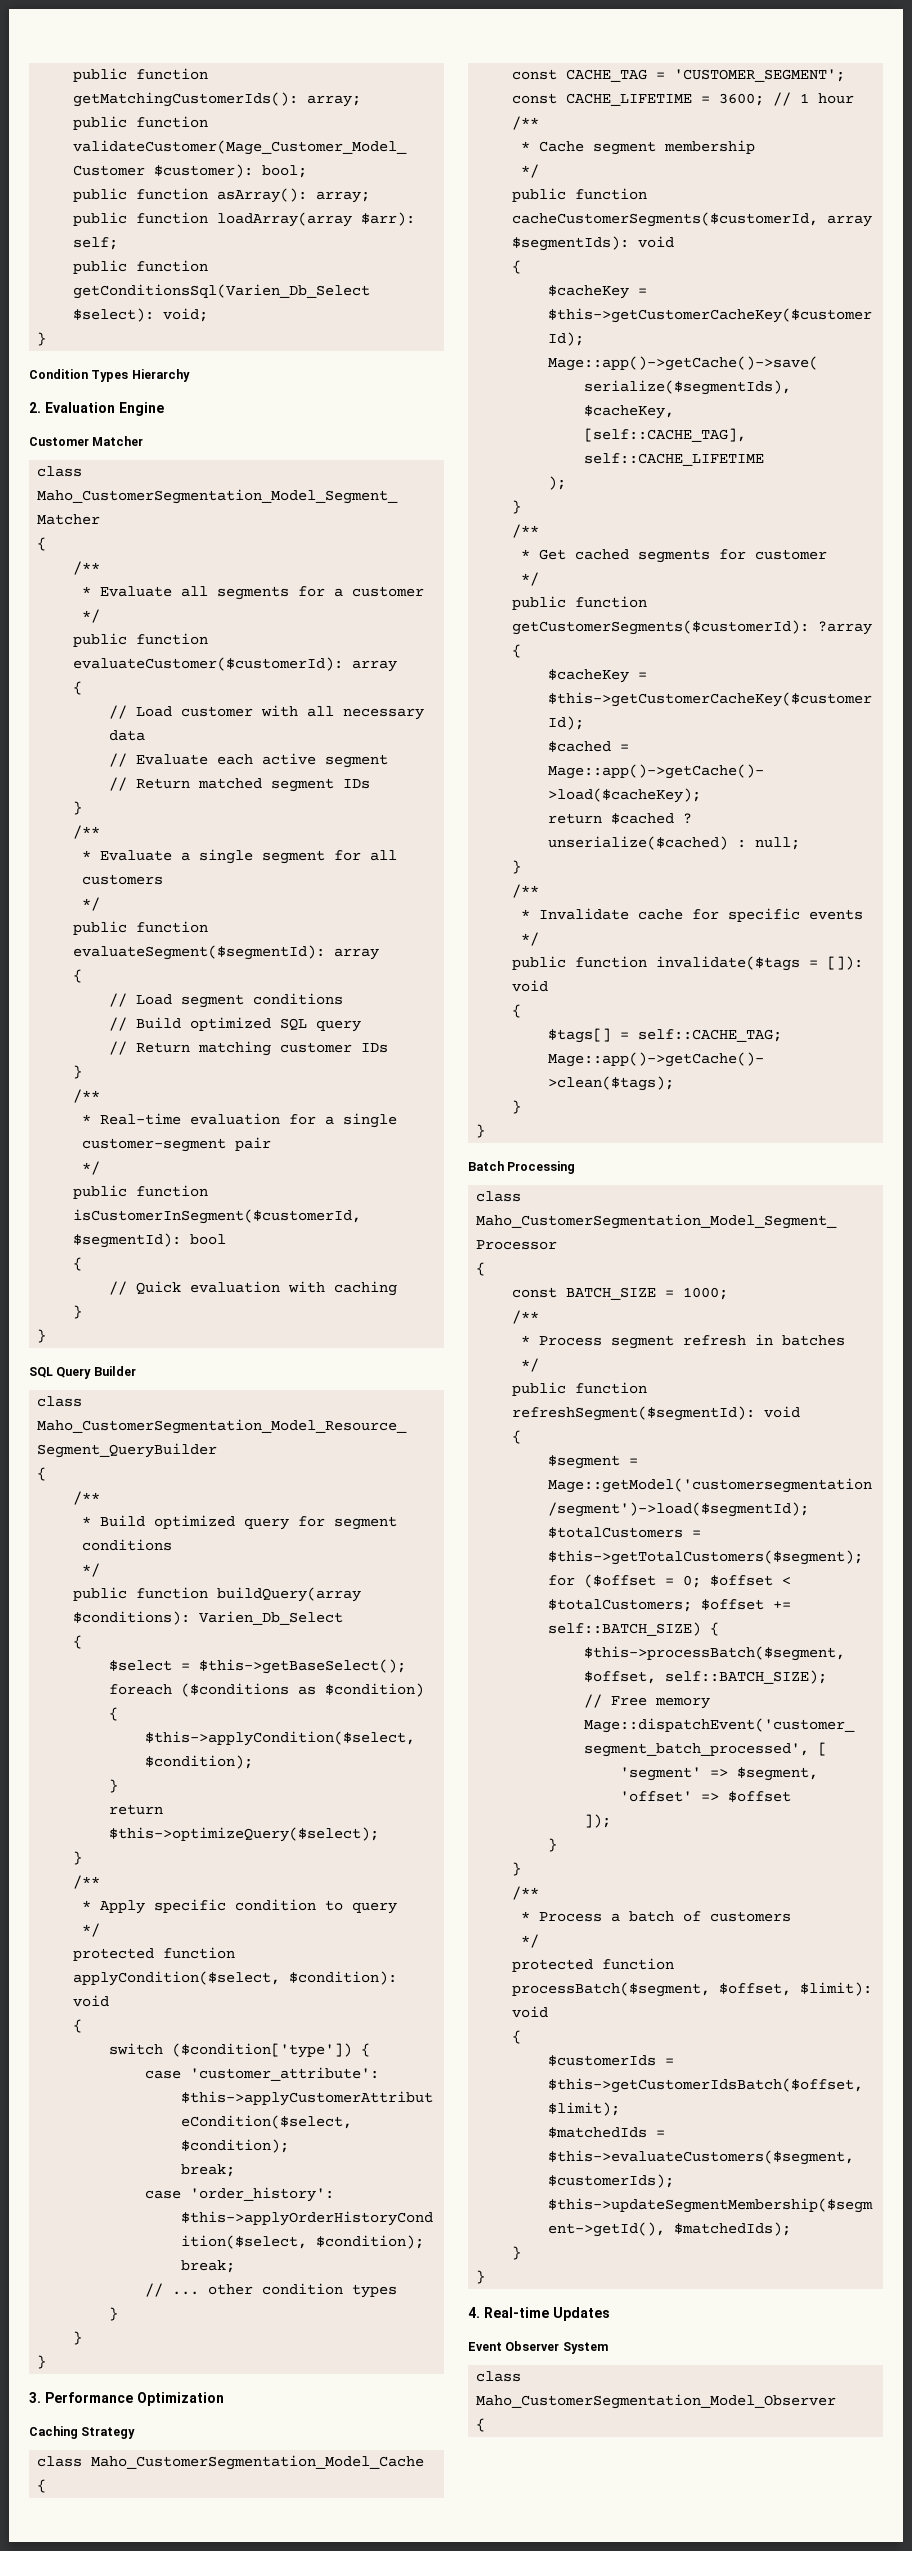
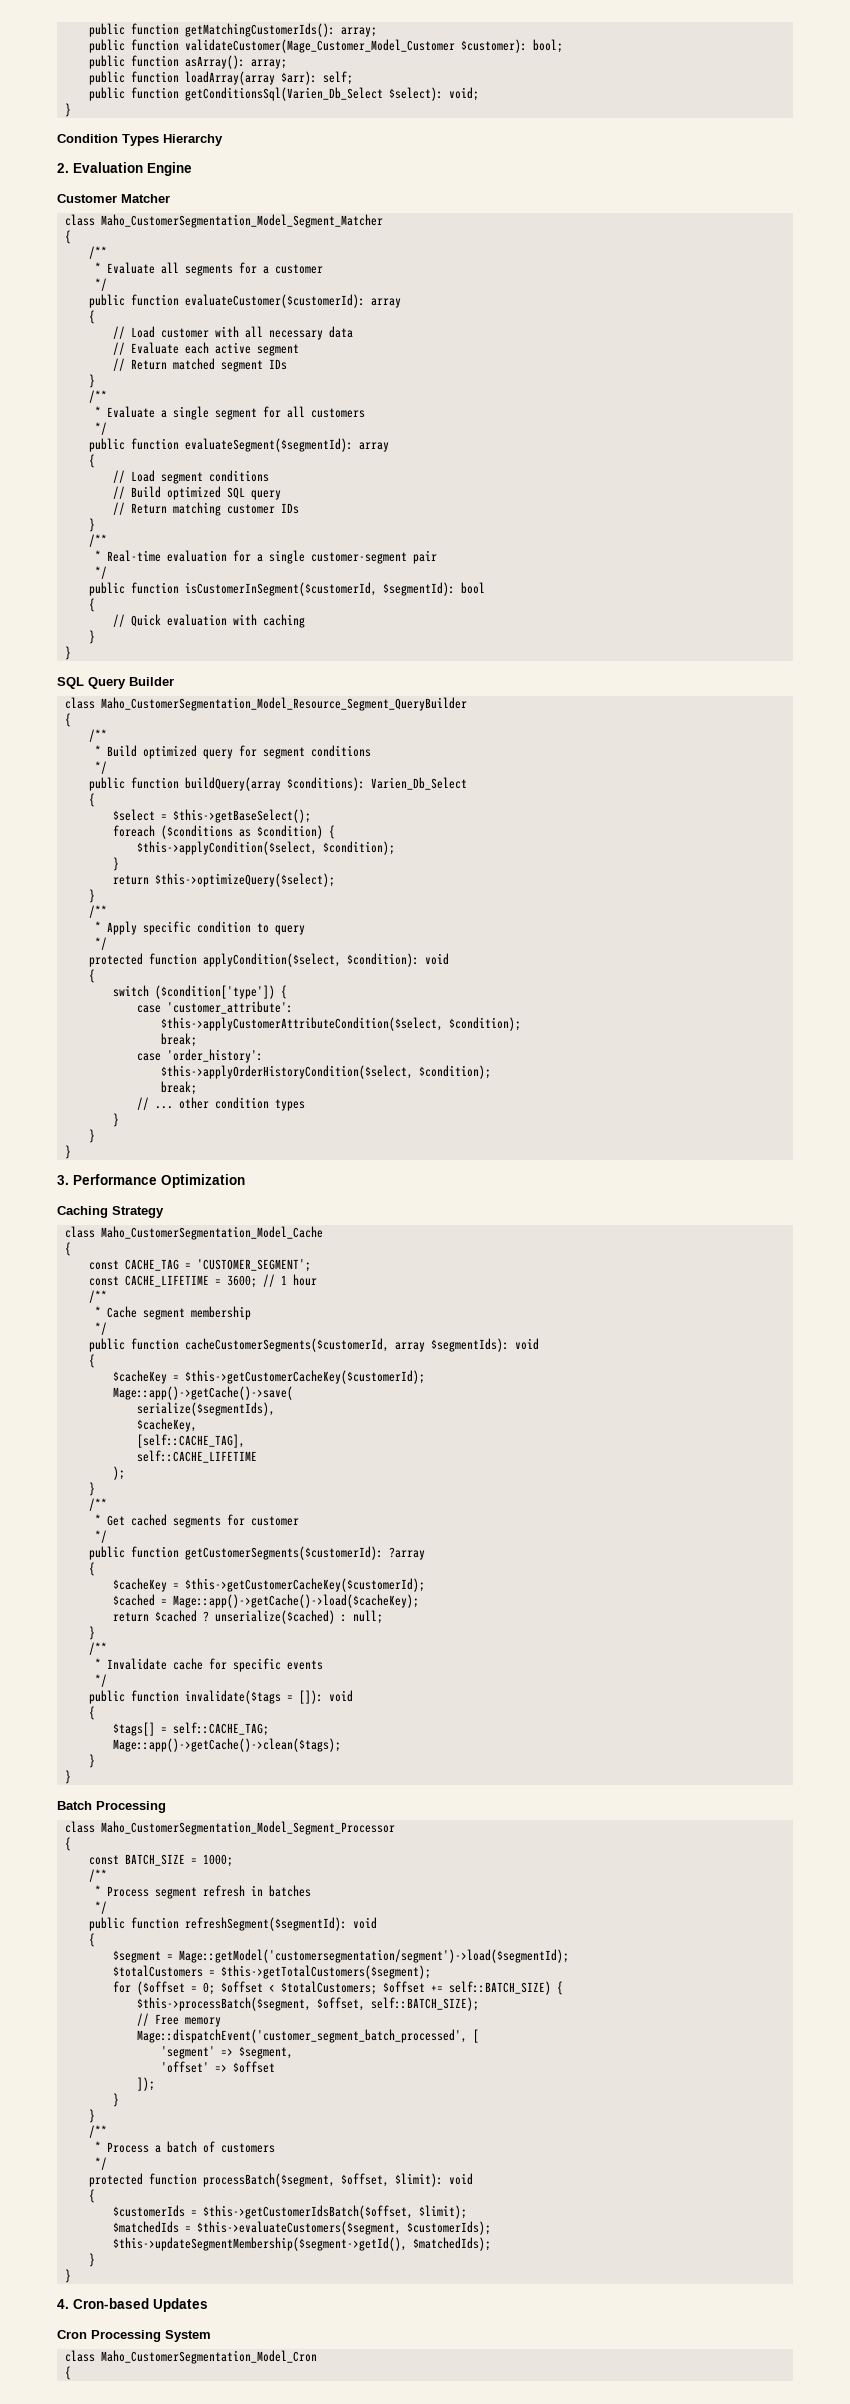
[483,2307,549,2318] Real-time -> [73,2298,149,2309] Cron-based
[468,2341,560,2351] Event Observer -> [57,2330,161,2342] Cron Processing
[475,2394,836,2409] Maho_CustomerSegmentation_Model_Observer -> [100,2350,317,2364] Maho_CustomerSegmentation_Model_Cron

